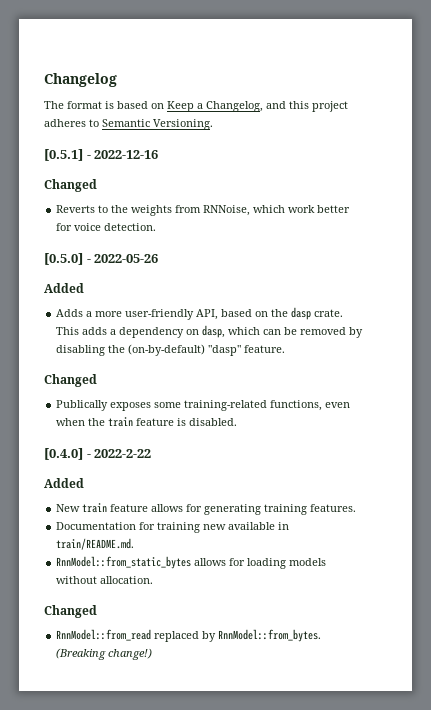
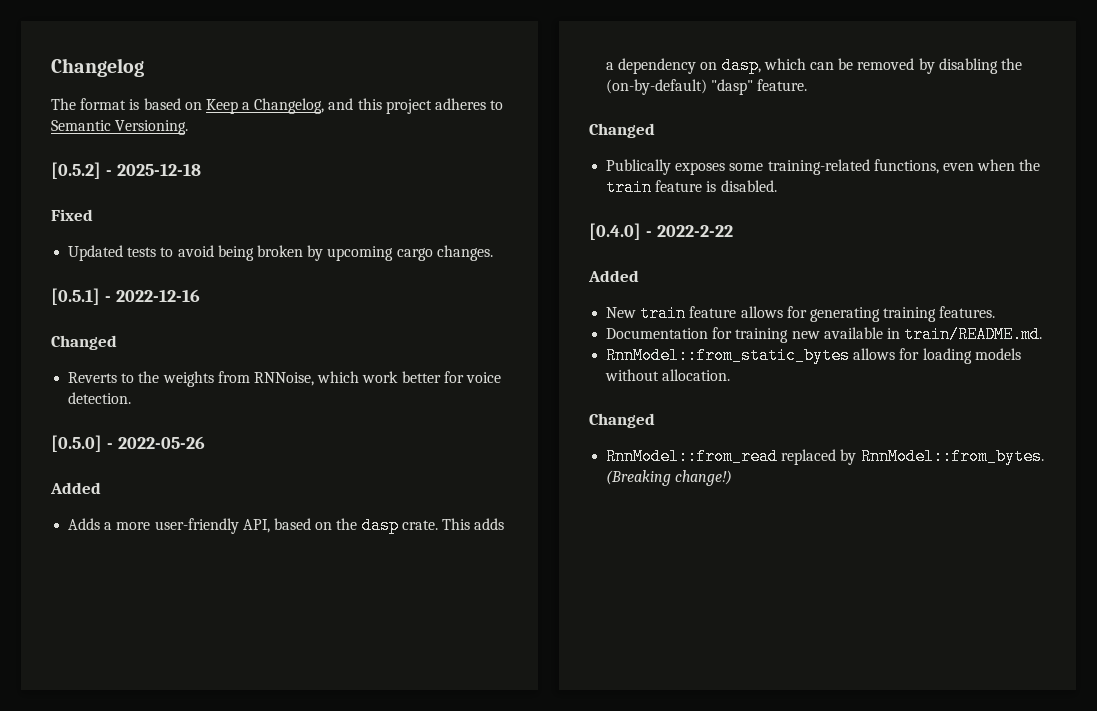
(213, 124) none -> [51,162,201,179] [51,209,93,221] [68,245,493,261] // [0.5.2] - 2025-12-18 // Fixed // Updated tests to avoid being broken by upcoming cargo changes.

